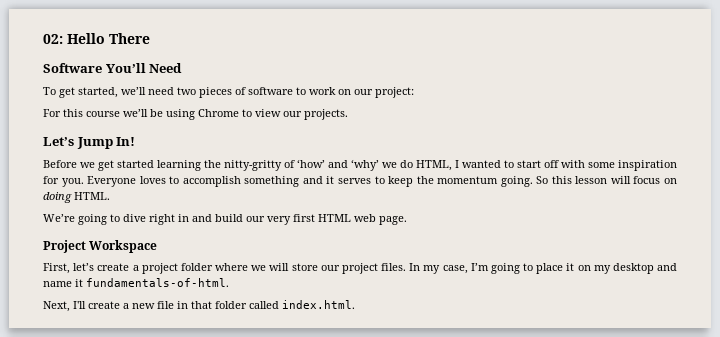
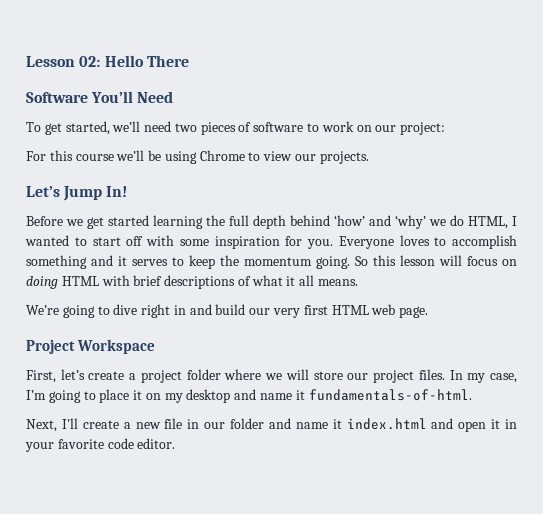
(43, 39) none -> [26,56,75,67] Lesson
[224,160,295,171] nitty-gritty of -> [229,215,330,229] full depth behind
[74,192,110,200] HTML. -> [61,275,359,289] HTML with brief descriptions of what it all means.
[191,300,355,309] that folder called index.html. -> [204,418,517,432] [25,438,176,452] our folder and name it index.html and open it in your favorite code editor.

